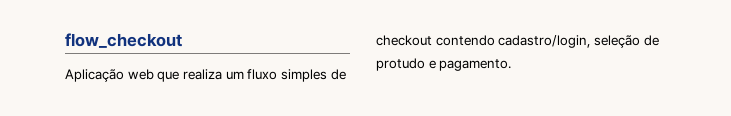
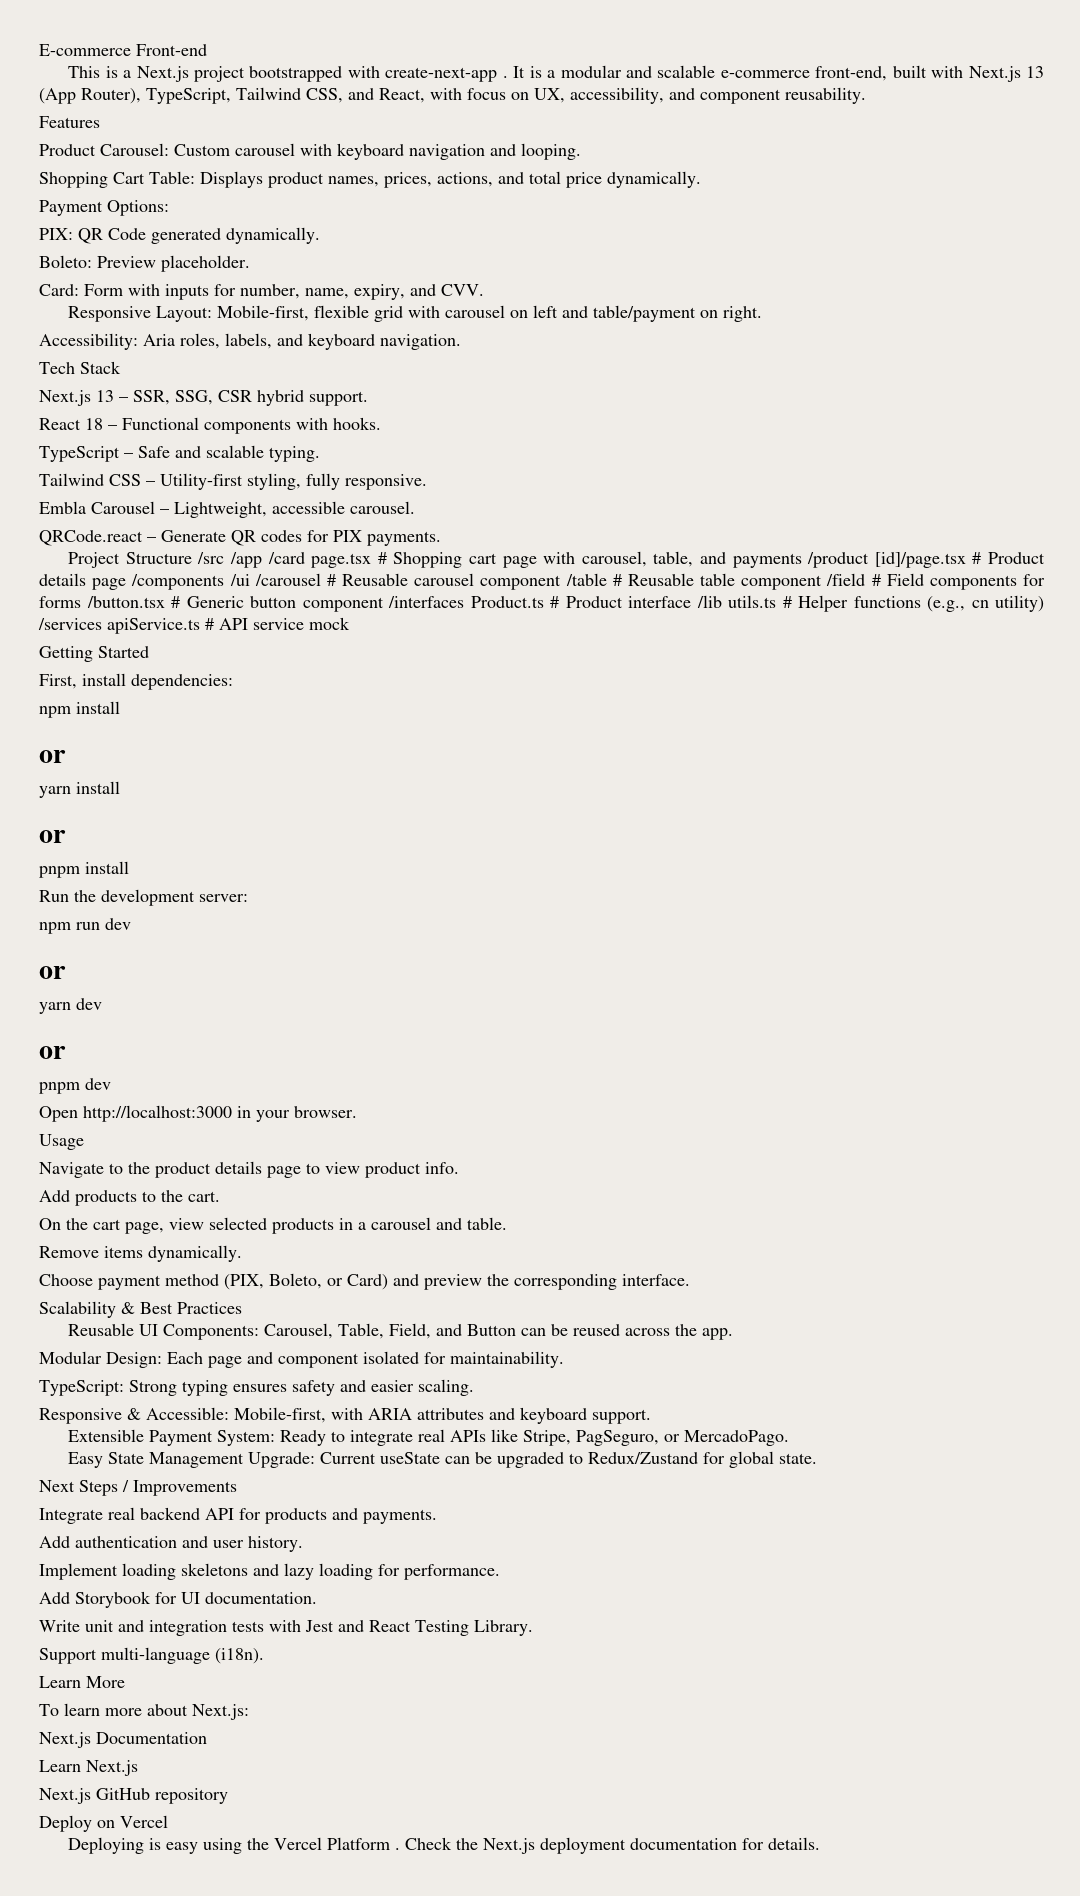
[65,33,182,48] [65,69,346,82] [376,35,659,48] [376,58,512,71] flow_checkout // Aplicação web que realiza um fluxo simples de checkout contendo cadastro/login, seleção de protudo e pagamento. -> [39,44,207,56] [68,65,1044,82] [39,87,866,104] [39,116,100,128] [39,143,581,160] [39,171,701,188] [39,200,169,216] [39,227,320,244] [39,255,250,272] [39,284,484,300] [68,305,763,322] [39,333,461,350] [39,361,121,374] [39,390,368,406] [39,417,381,434] [39,445,320,462] [39,473,427,490] [39,501,415,518] [39,530,441,546] [68,551,1045,568] [39,573,1045,590] [39,595,1044,612] [38,617,350,634] [39,646,149,662] [39,673,233,690] [39,701,120,718] [39,750,66,763] [39,781,120,798] [39,830,66,843] [39,861,129,878] [39,889,248,906] [39,918,131,934] [39,966,66,979] [39,998,102,1014] [39,1046,66,1059] [39,1078,111,1094] [39,1105,357,1122] [39,1134,84,1150] [39,1161,459,1178] [39,1190,220,1206] [39,1217,507,1234] [39,1245,242,1262] [39,1273,690,1290] [39,1301,242,1318] [68,1323,734,1340] [39,1351,564,1368] [39,1379,474,1396] [39,1407,651,1424] [68,1429,790,1446] [68,1451,818,1468] [39,1480,237,1496] [39,1507,437,1524] [39,1536,303,1552] [39,1563,500,1580] [39,1591,317,1608] [39,1620,533,1636] [39,1647,264,1664] [39,1676,125,1688] [39,1703,249,1720] [39,1732,207,1748] [39,1760,138,1776] [39,1788,228,1804] [39,1815,168,1832] [68,1837,821,1854] E-commerce Front-end // This is a Next.js project bootstrapped with create-next-app . It is a modular and scalable e-commerce front-end, built with Next.js 13 (App Router), TypeScript, Tailwind CSS, and React, with focus on UX, accessibility, and component reusability. // Features // Product Carousel: Custom carousel with keyboard navigation and looping. // Shopping Cart Table: Displays product names, prices, actions, and total price dynamically. // Payment Options: // PIX: QR Code generated dynamically. // Boleto: Preview placeholder. // Card: Form with inputs for number, name, expiry, and CVV. // Responsive Layout: Mobile-first, flexible grid with carousel on left and table/payment on right. // Accessibility: Aria roles, labels, and keyboard navigation. // Tech Stack // Next.js 13 – SSR, SSG, CSR hybrid support. // React 18 – Functional components with hooks. // TypeScript – Safe and scalable typing. // Tailwind CSS – Utility-first styling, fully responsive. // Embla Carousel – Lightweight, accessible carousel. // QRCode.react – Generate QR codes for PIX payments. // Project Structure /src /app /card page.tsx # Shopping cart page with carousel, table, and payments /product [id]/page.tsx # Product details page /components /ui /carousel # Reusable carousel component /table # Reusable table component /field # Field components for forms /button.tsx # Generic button component /interfaces Product.ts # Product interface /lib utils.ts # Helper functions (e.g., cn utility) /services apiService.ts # API service mock // Getting Started // First, install dependencies: // npm install // or // yarn install // or // pnpm install // Run the development server: // npm run dev // or // yarn dev // or // pnpm dev // Open http://localhost:3000 in your browser. // Usage // Navigate to the product details page to view product info. // Add products to the cart. // On the cart page, view selected products in a carousel and table. // Remove items dynamically. // Choose payment method (PIX, Boleto, or Card) and preview the corresponding interface. // Scalability & Best Practices // Reusable UI Components: Carousel, Table, Field, and Button can be reused across the app. // Modular Design: Each page and component isolated for maintainability. // TypeScript: Strong typing ensures safety and easier scaling. // Responsive & Accessible: Mobile-first, with ARIA attributes and keyboard support. // Extensible Payment System: Ready to integrate real APIs like Stripe, PagSeguro, or MercadoPago. // Easy State Management Upgrade: Current useState can be upgraded to Redux/Zustand for global state. // Next Steps / Improvements // Integrate real backend API for products and payments. // Add authentication and user history. // Implement loading skeletons and lazy loading for performance. // Add Storybook for UI documentation. // Write unit and integration tests with Jest and React Testing Library. // Support multi-language (i18n). // Learn More // To learn more about Next.js: // Next.js Documentation // Learn Next.js // Next.js GitHub repository // Deploy on Vercel // Deploying is easy using the Vercel Platform . Check the Next.js deployment documentation for details.

